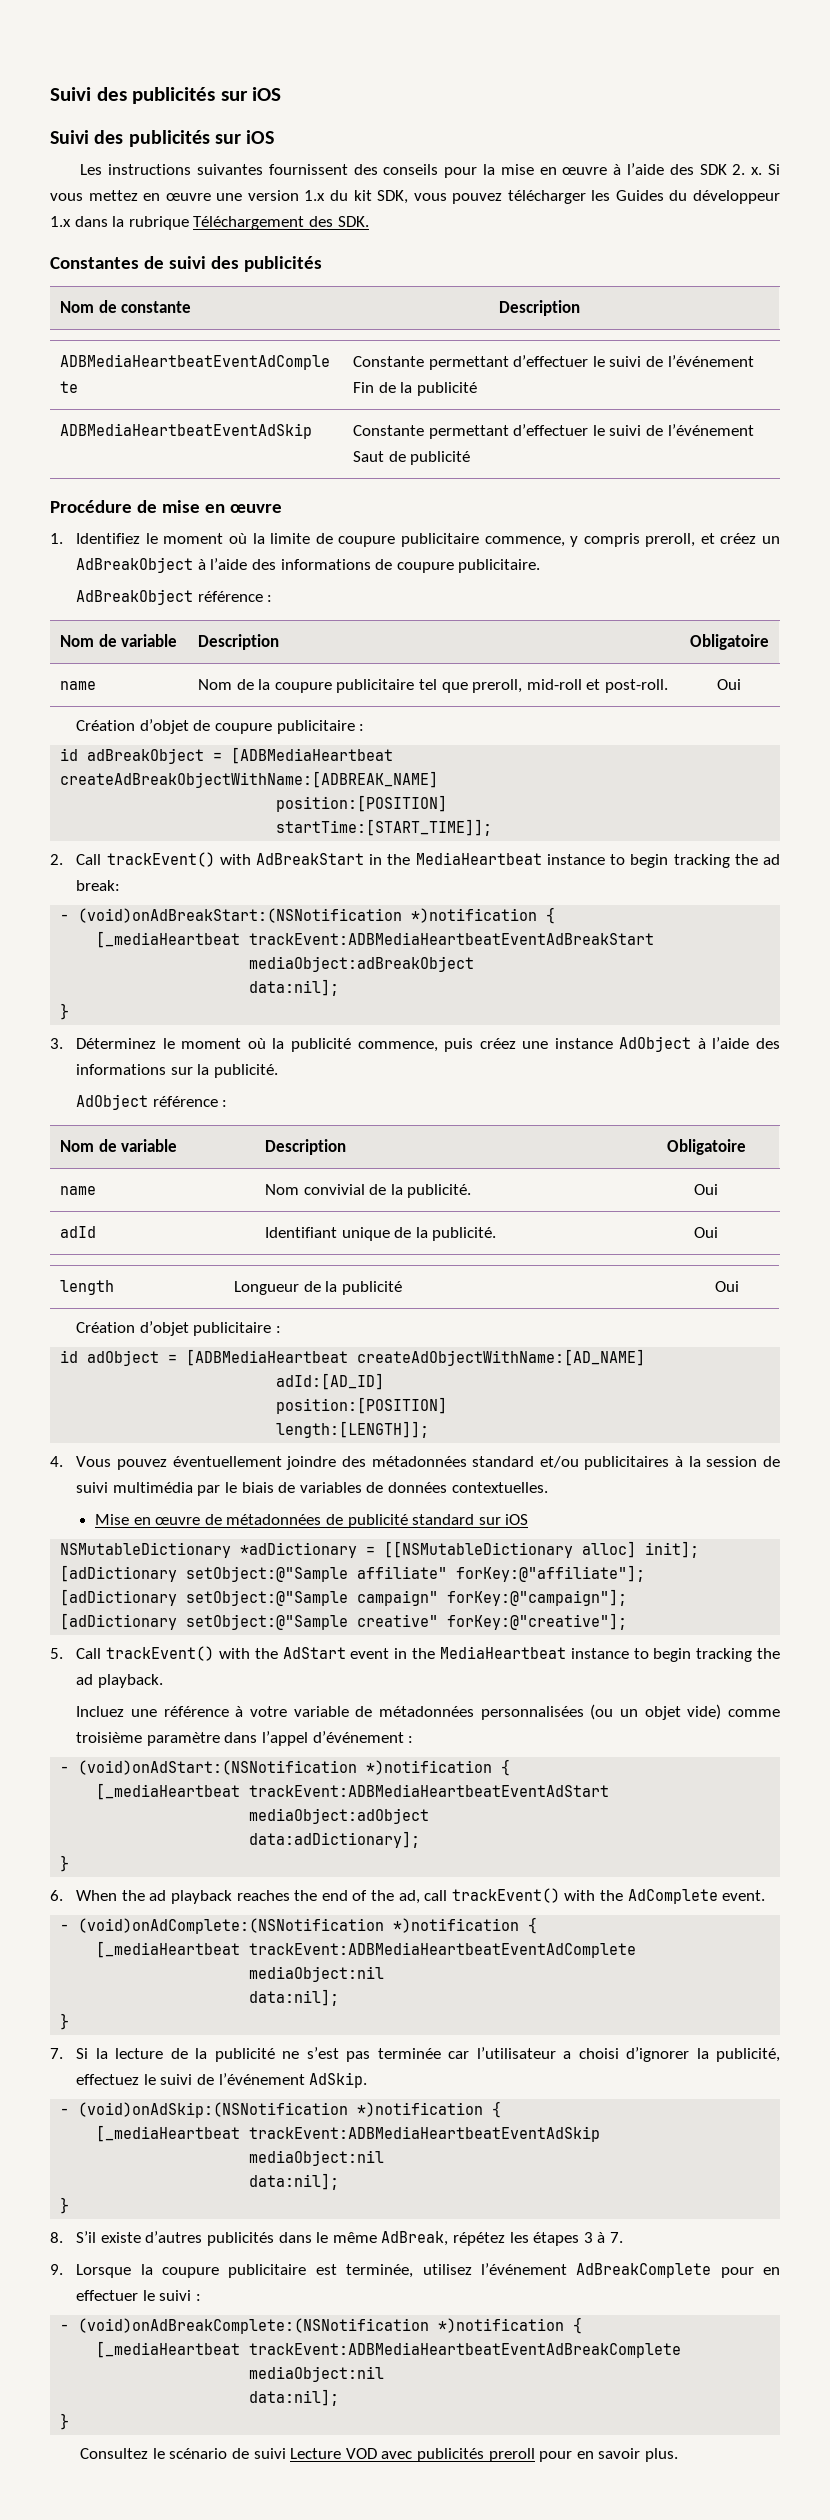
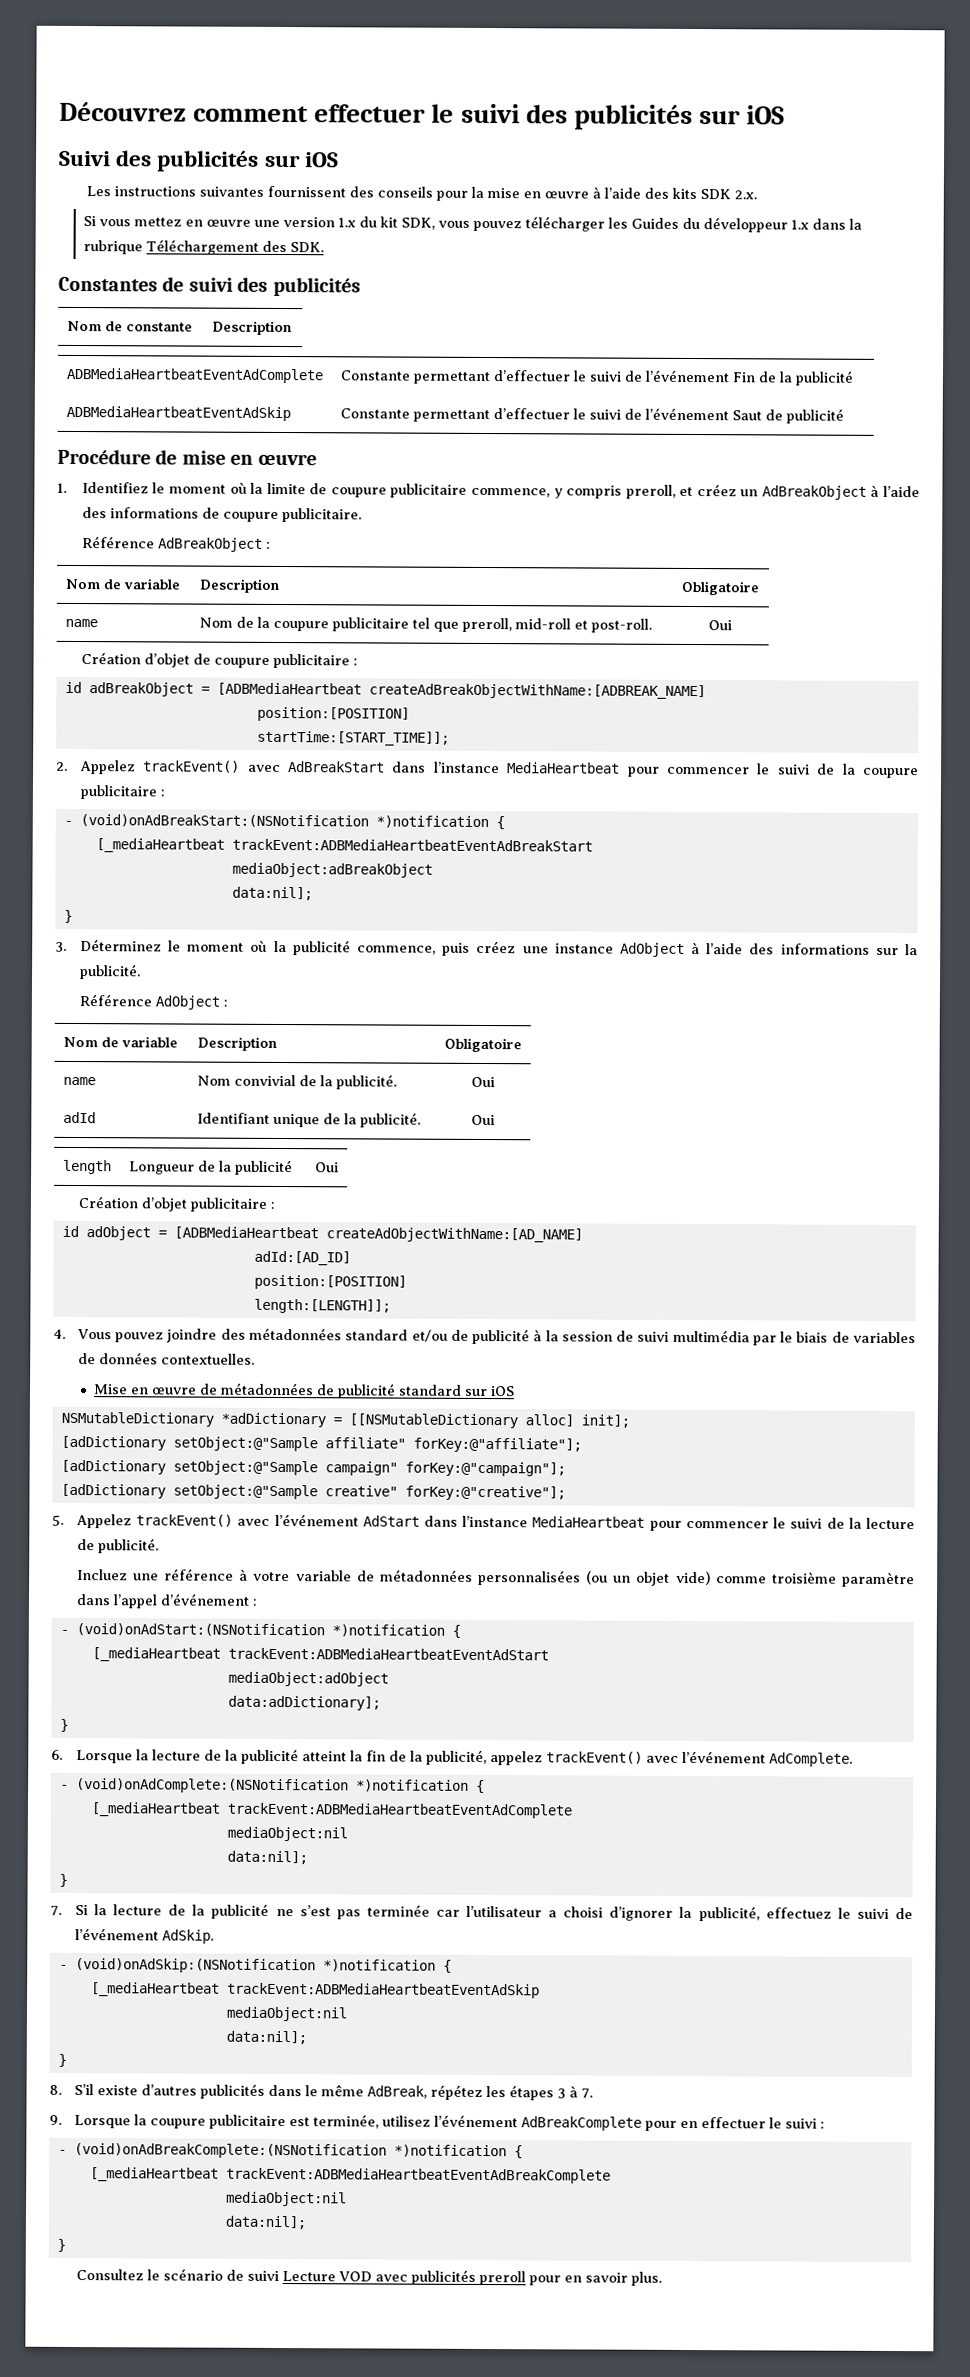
[50,87,91,101] Suivi -> [59,101,520,124] Découvrez comment effectuer le suivi
[699,164,763,175] SDK 2. x. -> [671,187,757,200] kits SDK 2.x. //
[76,589,263,605] AdBreakObject référence -> [81,536,263,552] Référence AdBreakObject
[76,852,780,868] [76,880,121,891] Call trackEvent() with AdBreakStart in the MediaHeartbeat instance to begin tracking the ad break: -> [79,760,919,779] [79,785,165,800] Appelez trackEvent() avec AdBreakStart dans l’instance MediaHeartbeat pour commencer le suivi de la coupure publicitaire :
[76,1094,218,1110] AdObject référence -> [78,994,220,1010] Référence AdObject
[172,1456,282,1467] éventuellement -> (165, 1337) none
[584,1456,670,1470] publicitaires -> [450,1328,531,1345] de publicité
[76,1646,780,1662] [76,1674,163,1688] Call trackEvent() with the AdStart event in the MediaHeartbeat instance to begin tracking the ad playback. -> [75,1513,916,1531] [76,1538,159,1554] Appelez trackEvent() avec l’événement AdStart dans l’instance MediaHeartbeat pour commencer le suivi de la lecture de publicité.
[76,1888,766,1904] When the ad playback reaches the end of the ad, call trackEvent() with the AdComplete event. -> [75,1748,853,1767] Lorsque la lecture de la publicité atteint la fin de la publicité, appelez trackEvent() avec l’événement AdComplete.

